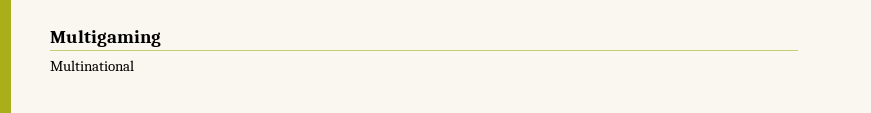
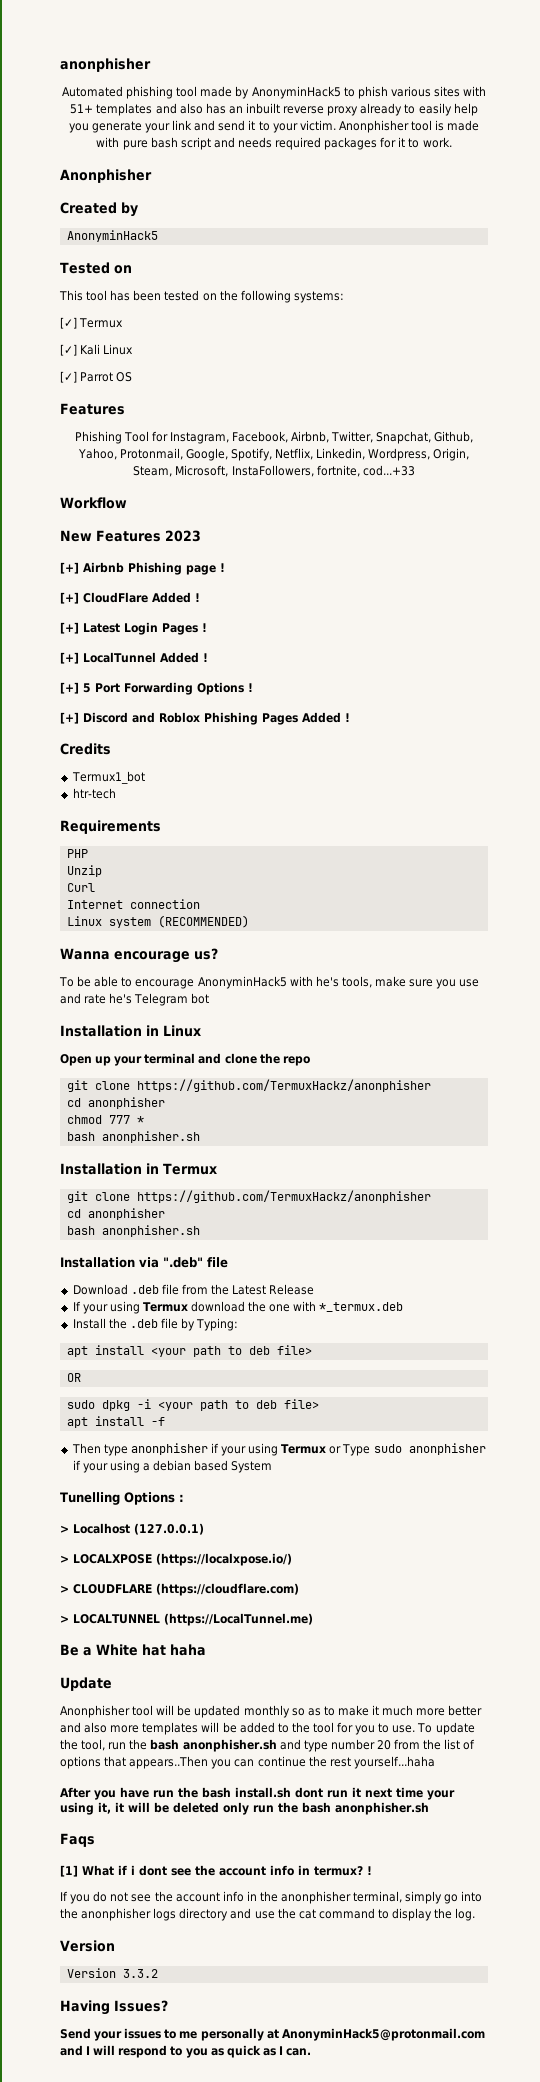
[50,30,161,47] [50,60,134,71] Multigaming // Multinational -> [60,58,151,72] [61,86,487,99] [70,103,478,116] [68,120,480,133] [96,137,452,150] [60,169,152,183] [60,202,138,217] [66,230,158,242] [60,262,132,274] [59,290,344,303] [60,317,124,329] [60,344,134,356] [60,371,133,383] [60,403,125,415] [74,431,474,444] [77,448,470,461] [133,465,415,477] [60,497,127,509] [60,530,201,542] [60,562,225,575] [60,592,200,604] [60,622,207,635] [60,652,208,664] [60,682,253,695] [60,712,350,725] [60,743,111,755] [71,771,145,784] [72,788,116,799] [60,820,161,834] [66,849,88,858] [66,865,102,877] [66,883,95,892] [66,899,200,909] [66,915,249,928] [60,948,218,963] [59,976,480,989] [60,993,210,1006] [60,1025,201,1037] [60,1053,310,1066] [66,1079,431,1092] [66,1097,165,1109] [66,1115,144,1124] [66,1131,200,1143] [60,1163,217,1175] [66,1190,431,1203] [66,1208,165,1220] [66,1225,200,1237] [60,1257,228,1268] [72,1284,315,1295] [72,1301,404,1314] [72,1318,239,1331] [66,1345,312,1357] [66,1373,81,1382] [66,1399,319,1411] [66,1416,165,1428] [71,1443,486,1456] [72,1460,273,1473] [60,1492,184,1505] [60,1523,204,1535] [60,1553,292,1566] [60,1583,299,1596] [60,1613,313,1626] [60,1644,206,1656] [60,1677,112,1691] [60,1705,483,1718] [60,1722,475,1735] [60,1739,476,1752] [60,1756,435,1769] [60,1787,455,1800] [60,1802,429,1815] [60,1833,95,1847] [60,1865,372,1877] [60,1891,483,1904] [60,1908,476,1921] [60,1940,115,1952] [66,1968,158,1978] [60,2000,168,2015] [60,2028,485,2041] [60,2045,312,2058] anonphisher // Automated phishing tool made by AnonyminHack5 to phish various sites with 51+ templates and also has an inbuilt reverse proxy already to easily help you generate your link and send it to your victim. Anonphisher tool is made with pure bash script and needs required packages for it to work. // Anonphisher // Created by // AnonyminHack5 // Tested on // This tool has been tested on the following systems: // [✓] Termux // [✓] Kali Linux // [✓] Parrot OS // Features // Phishing Tool for Instagram, Facebook, Airbnb, Twitter, Snapchat, Github, Yahoo, Protonmail, Google, Spotify, Netflix, Linkedin, Wordpress, Origin, Steam, Microsoft, InstaFollowers, fortnite, cod...+33 // Workflow // New Features 2023 // [+] Airbnb Phishing page ! // [+] CloudFlare Added ! // [+] Latest Login Pages ! // [+] LocalTunnel Added ! // [+] 5 Port Forwarding Options ! // [+] Discord and Roblox Phishing Pages Added ! // Credits // Termux1_bot // htr-tech // Requirements // PHP // Unzip // Curl // Internet connection // Linux system (RECOMMENDED) // Wanna encourage us? // To be able to encourage AnonyminHack5 with he's tools, make sure you use and rate he's Telegram bot // Installation in Linux // Open up your terminal and clone the repo // git clone https://github.com/TermuxHackz/anonphisher // cd anonphisher // chmod 777 * // bash anonphisher.sh // Installation in Termux // git clone https://github.com/TermuxHackz/anonphisher // cd anonphisher // bash anonphisher.sh // Installation via ".deb" file // Download .deb file from the Latest Release // If your using Termux download the one with *_termux.deb // Install the .deb file by Typing: // apt install <your path to deb file> // OR // sudo dpkg -i <your path to deb file> // apt install -f // Then type anonphisher if your using Termux or Type sudo anonphisher if your using a debian based System // Tunelling Options : // > Localhost (127.0.0.1) // > LOCALXPOSE (https://localxpose.io/) // > CLOUDFLARE (https://cloudflare.com) // > LOCALTUNNEL (https://LocalTunnel.me) // Be a White hat haha // Update // Anonphisher tool will be updated monthly so as to make it much more better and also more templates will be added to the tool for you to use. To update the tool, run the bash anonphisher.sh and type number 20 from the list of options that appears..Then you can continue the rest yourself...haha // After you have run the bash install.sh dont run it next time your using it, it will be deleted only run the bash anonphisher.sh // Faqs // [1] What if i dont see the account info in termux? ! // If you do not see the account info in the anonphisher terminal, simply go into the anonphisher logs directory and use the cat command to display the log. // Version // Version 3.3.2 // Having Issues? // Send your issues to me personally at AnonyminHack5@protonmail.com and I will respond to you as quick as I can.

